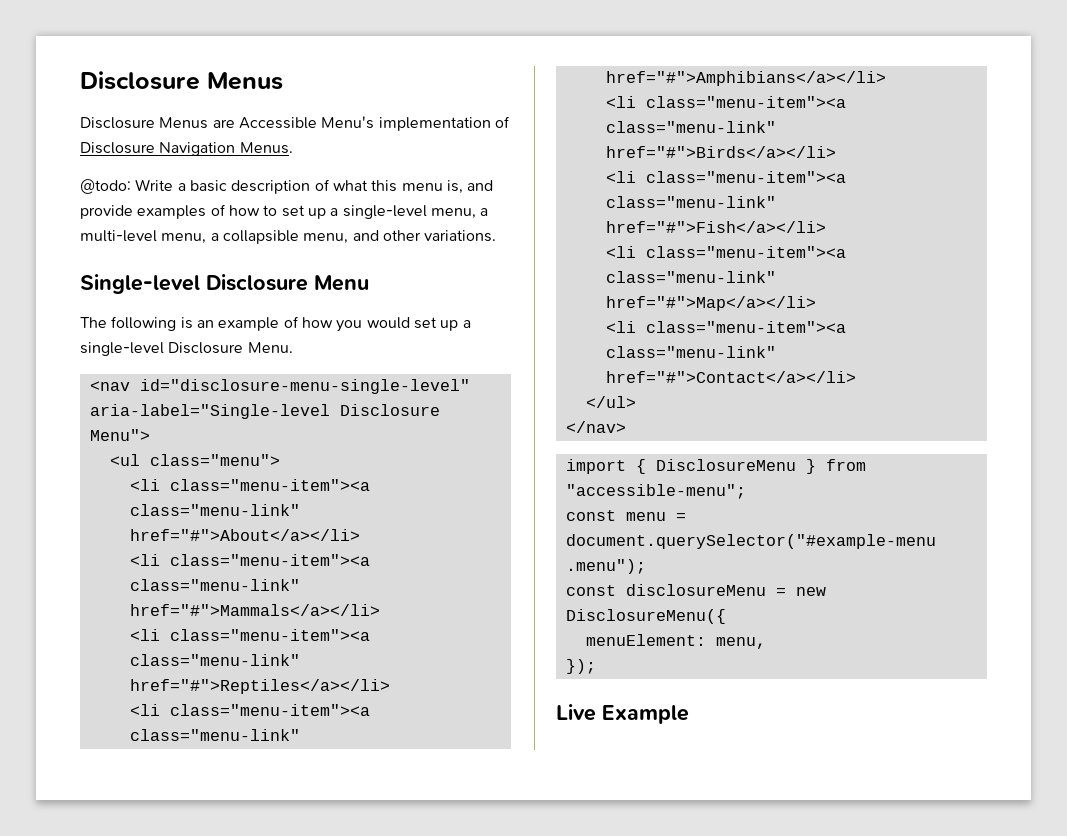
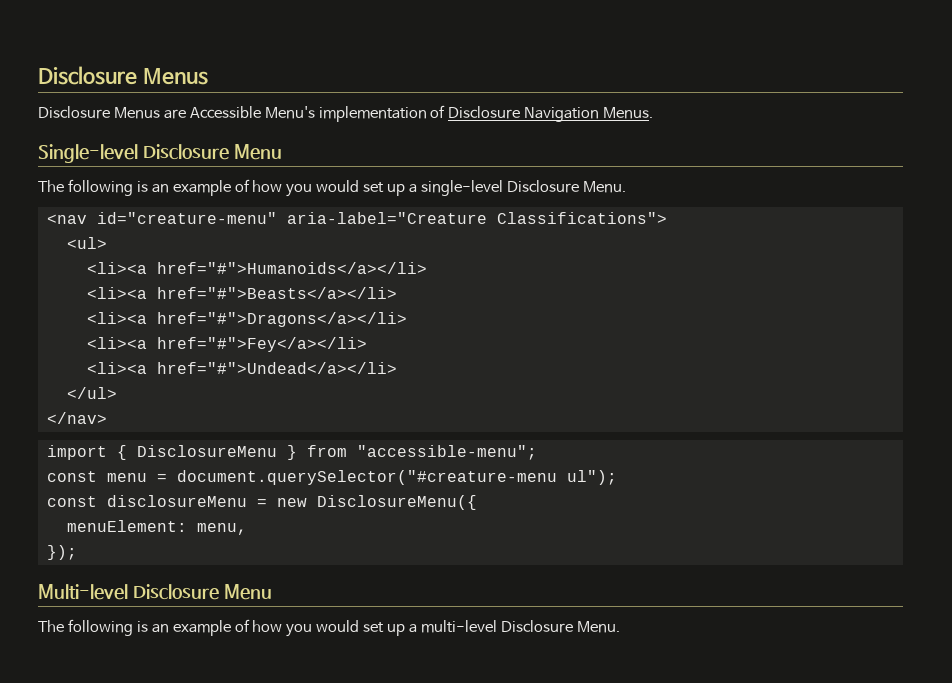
[80,179,494,194] [80,204,489,219] [80,230,497,244] // @todo: Write a basic description of what this menu is, and provide examples of how to set up a single-level menu, a multi-level menu, a collapsible menu, and other variations. -> (654, 113) none
[139,379,470,394] [89,404,440,419] [89,429,150,441] [109,454,280,466] [129,479,370,491] [129,504,300,516] [129,529,360,541] [129,554,370,566] [129,579,300,591] [129,604,380,616] [129,629,370,641] [129,654,300,666] [129,679,390,694] [129,704,370,716] [129,729,300,741] [605,71,886,86] [605,96,846,108] [605,121,776,133] [605,146,836,158] [605,171,846,183] [605,196,776,208] [605,221,826,233] [605,246,846,258] [605,271,776,283] [605,296,816,311] [605,321,846,333] [605,346,776,358] [605,371,856,383] id="disclosure-menu-single-level" aria-label="Single-level Disclosure Menu"> // <ul class="menu"> // <li class="menu-item"><a class="menu-link" href="#">About</a></li> // <li class="menu-item"><a class="menu-link" href="#">Mammals</a></li> // <li class="menu-item"><a class="menu-link" href="#">Reptiles</a></li> // <li class="menu-item"><a class="menu-link" href="#">Amphibians</a></li> // <li class="menu-item"><a class="menu-link" href="#">Birds</a></li> // <li class="menu-item"><a class="menu-link" href="#">Fish</a></li> // <li class="menu-item"><a class="menu-link" href="#">Map</a></li> // <li class="menu-item"><a class="menu-link" href="#">Contact</a></li> -> [96,212,667,224] [66,237,107,249] [86,262,427,274] [86,287,397,299] [86,312,407,327] [86,337,367,352] [86,362,397,374] id="creature-menu" aria-label="Creature Classifications"> // <ul> // <li><a href="#">Humanoids</a></li> // <li><a href="#">Beasts</a></li> // <li><a href="#">Dragons</a></li> // <li><a href="#">Fey</a></li> // <li><a href="#">Undead</a></li>
[565,534,936,549] [565,559,646,574] document.querySelector("#example-menu .menu"); -> [176,470,617,485] document.querySelector("#creature-menu ul");
[556,704,689,724] Live Example -> [38,584,272,600] [38,619,620,637] Multi-level Disclosure Menu // The following is an example of how you would set up a multi-level Disclosure Menu.

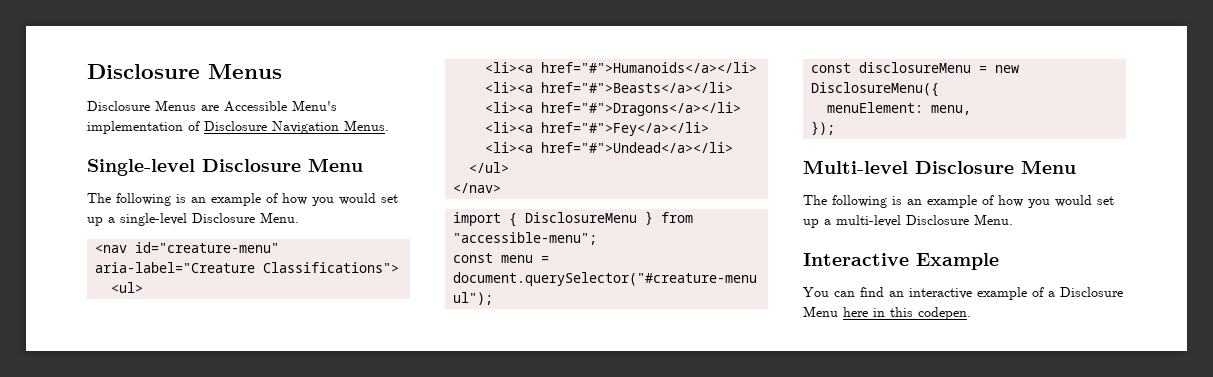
(620, 627) none -> [803,253,999,270] [803,287,1123,300] [803,306,971,320] // Interactive Example // You can find an interactive example of a Disclosure Menu here in this codepen.

